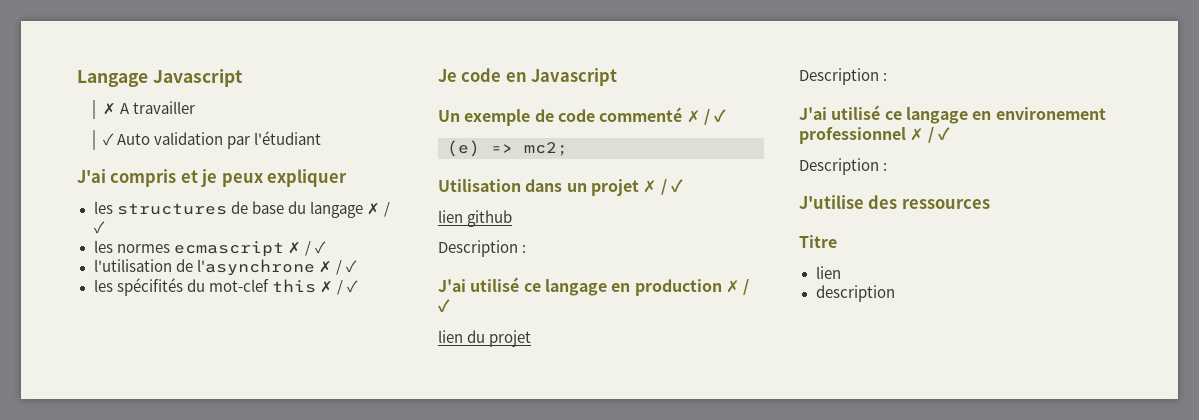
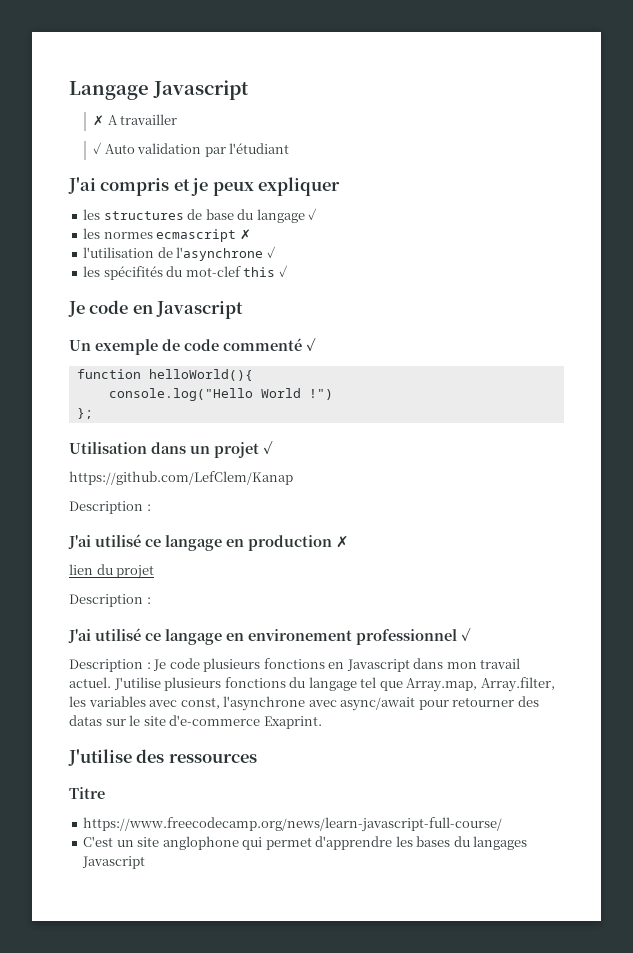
[366,202,390,217] ✗ / -> (305, 216) none
[304,241,326,256] / ✓ -> (251, 234) none
[318,260,342,275] ✗ / -> (264, 254) none
[319,280,343,295] ✗ / -> (276, 272) none
[686,109,727,125] [447,140,568,157] ✗ / ✓ // (e) => mc2; -> [306,337,316,351] [76,369,253,381] [108,388,333,401] [76,408,93,419] ✓ // function helloWorld(){ // console.log("Hello World !") // };
[643,179,683,195] [438,210,513,227] ✗ / ✓ // lien github -> [263,440,273,454] [69,471,293,485] ✓ // https://github.com/LefClem/Kanap
[743,279,750,295] [438,299,450,312] / ✓ -> (349, 542) none
[910,127,934,143] ✗ / -> (457, 637) none
[799,195,990,209] [799,235,837,248] [815,266,841,279] [815,285,895,302] // J'utilise des ressources // Titre // lien // description -> [153,658,521,672] [69,677,555,692] [69,696,539,711] [69,715,322,729] [68,749,257,766] [69,787,105,799] [83,817,503,832] [83,836,528,850] [82,856,146,869] Je code plusieurs fonctions en Javascript dans mon travail actuel. J'utilise plusieurs fonctions du langage tel que Array.map, Array.filter, les variables avec const, l'asynchrone avec async/await pour retourner des datas sur le site d'e-commerce Exaprint. // J'utilise des ressources // Titre // https://www.freecodecamp.org/news/learn-javascript-full-course/ // C'est un site anglophone qui permet d'apprendre les bases du langages Javascript

